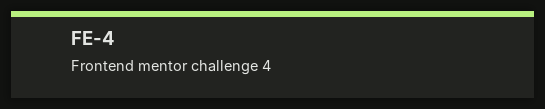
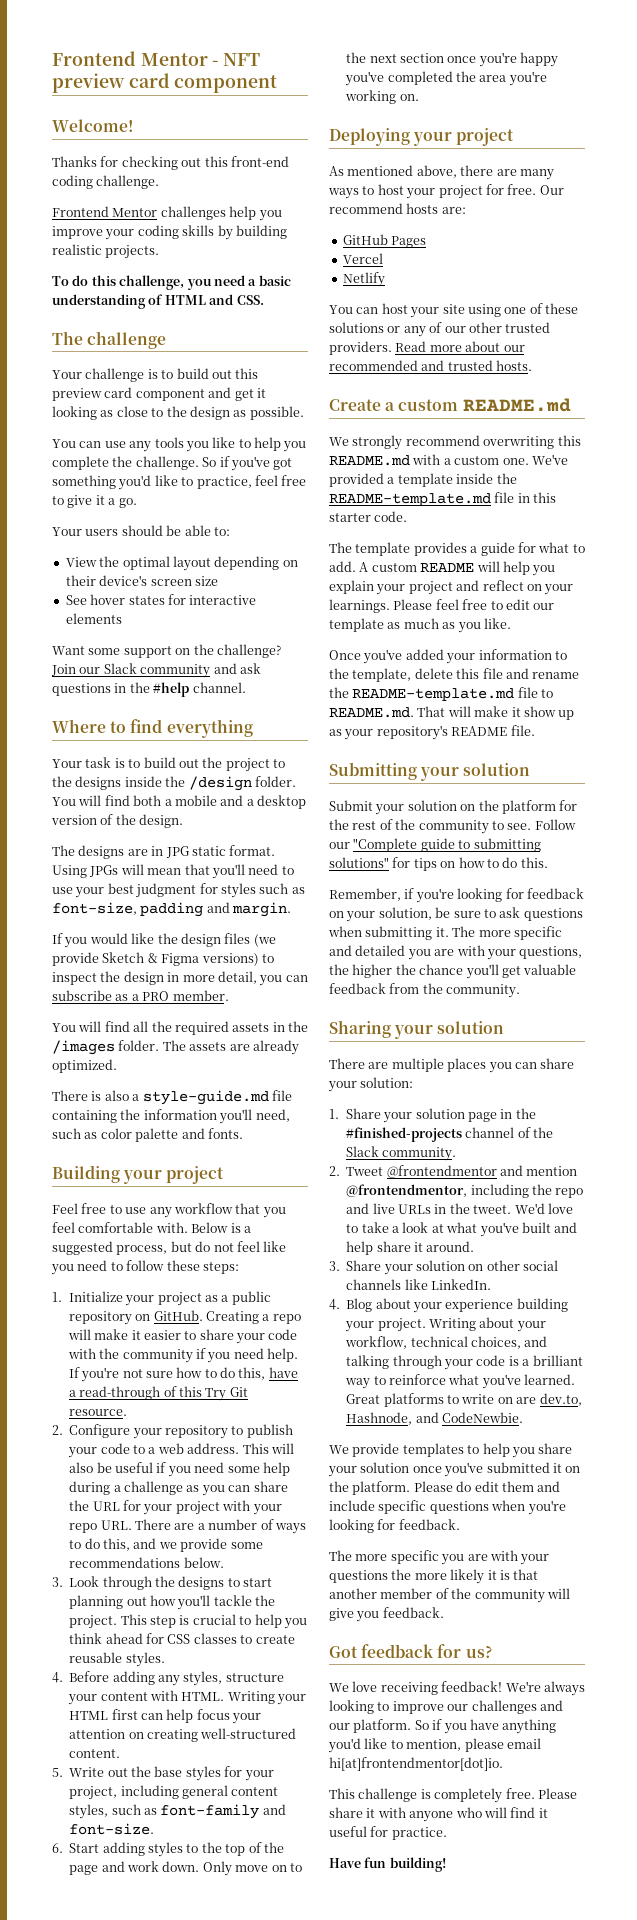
[71,31,115,45] [71,60,271,75] FE-4 // Frontend mentor challenge 4 -> [52,51,261,66] [52,73,278,93] [52,119,134,132] [52,156,289,170] [52,175,160,189] [52,206,282,221] [52,225,287,240] [52,244,160,259] [52,275,291,290] [52,294,264,309] [52,331,167,349] [52,368,259,382] [52,387,266,401] [52,406,304,420] [52,437,307,452] [52,456,293,471] [52,475,307,490] [52,495,137,508] [52,525,230,536] [65,556,298,571] [65,575,218,586] [65,594,257,605] [65,613,122,624] [52,644,281,658] [51,663,261,678] [52,682,246,697] [52,719,253,738] [52,757,285,772] [52,776,296,791] [52,795,306,809] [51,814,184,828] [52,845,276,859] [52,864,294,879] [52,883,305,898] [52,902,292,917] [52,933,276,948] [52,952,274,966] [52,971,308,986] [52,990,229,1001] [52,1021,308,1035] [52,1040,299,1055] [52,1059,117,1073] [52,1090,292,1105] [52,1109,290,1124] [52,1128,243,1142] [52,1165,225,1184] [52,1203,286,1218] [52,1222,251,1233] [52,1241,287,1255] [51,1260,239,1275] [52,1291,271,1306] [68,1310,301,1325] [67,1329,298,1344] [67,1348,299,1363] [68,1367,298,1382] [68,1386,248,1401] [68,1409,127,1416] [52,1424,293,1439] [68,1443,294,1458] [69,1462,290,1477] [69,1481,288,1496] [69,1500,282,1515] [69,1519,306,1534] [69,1538,263,1552] [69,1557,224,1568] [52,1576,273,1590] [69,1595,276,1610] [69,1614,307,1629] [69,1633,295,1644] [69,1652,165,1667] [52,1671,284,1686] [68,1690,307,1705] [69,1709,262,1724] [69,1728,297,1742] [69,1749,121,1758] [52,1766,274,1781] [69,1785,279,1800] [69,1804,286,1819] [69,1823,155,1835] [52,1842,284,1857] [69,1861,302,1876] [346,52,559,67] [345,71,547,86] [345,90,419,104] [329,128,515,146] [329,165,554,180] [328,184,564,199] [329,203,466,214] [342,234,427,248] [342,253,383,264] [342,272,385,287] [329,303,578,318] [329,322,551,337] [329,341,525,355] [329,360,533,371] [329,398,571,412] [329,435,581,450] [329,454,568,466] [329,473,517,487] [329,492,557,506] [329,511,408,522] [329,542,585,556] [329,561,556,576] [329,580,574,595] [329,599,555,613] [329,618,511,633] [329,649,567,664] [329,668,580,682] [329,687,554,701] [329,706,575,720] [329,725,535,740] [329,762,531,781] [329,800,578,815] [329,819,576,834] [329,838,541,852] [329,857,548,871] [329,888,584,903] [329,907,583,922] [328,926,562,940] [329,945,583,960] [329,964,577,979] [329,983,521,998] [329,1020,505,1039] [329,1058,575,1073] [328,1077,414,1092] [329,1108,536,1123] [345,1127,553,1142] [345,1146,457,1161] [329,1165,578,1178] [346,1184,584,1198] [346,1203,573,1214] [346,1222,578,1237] [346,1241,475,1255] [329,1260,559,1275] [346,1279,491,1290] [329,1298,568,1313] [345,1317,546,1332] [345,1336,548,1349] [346,1355,583,1370] [345,1374,576,1389] [346,1393,582,1407] [346,1412,523,1425] [329,1443,573,1458] [328,1462,581,1477] [329,1481,561,1495] [329,1500,566,1515] [329,1519,460,1533] [329,1550,550,1565] [329,1569,539,1584] [329,1588,570,1603] [329,1607,444,1622] [329,1644,492,1658] [329,1681,585,1696] [329,1700,563,1714] [329,1719,557,1734] [328,1738,541,1753] [329,1757,503,1771] [329,1788,577,1803] [329,1807,548,1822] [329,1826,447,1840] [329,1857,446,1872] Frontend Mentor - NFT preview card component // Welcome! // Thanks for checking out this front-end coding challenge. // Frontend Mentor challenges help you improve your coding skills by building realistic projects. // To do this challenge, you need a basic understanding of HTML and CSS. // The challenge // Your challenge is to build out this preview card component and get it looking as close to the design as possible. // You can use any tools you like to help you complete the challenge. So if you've got something you'd like to practice, feel free to give it a go. // Your users should be able to: // View the optimal layout depending on their device's screen size // See hover states for interactive elements // Want some support on the challenge? Join our Slack community and ask questions in the #help channel. // Where to find everything // Your task is to build out the project to the designs inside the /design folder. You will find both a mobile and a desktop version of the design. // The designs are in JPG static format. Using JPGs will mean that you'll need to use your best judgment for styles such as font-size, padding and margin. // If you would like the design files (we provide Sketch & Figma versions) to inspect the design in more detail, you can subscribe as a PRO member. // You will find all the required assets in the /images folder. The assets are already optimized. // There is also a style-guide.md file containing the information you'll need, such as color palette and fonts. // Building your project // Feel free to use any workflow that you feel comfortable with. Below is a suggested process, but do not feel like you need to follow these steps: // 1. Initialize your project as a public repository on GitHub. Creating a repo will make it easier to share your code with the community if you need help. If you're not sure how to do this, have a read-through of this Try Git resource. // 2. Configure your repository to publish your code to a web address. This will also be useful if you need some help during a challenge as you can share the URL for your project with your repo URL. There are a number of ways to do this, and we provide some recommendations below. // 3. Look through the designs to start planning out how you'll tackle the project. This step is crucial to help you think ahead for CSS classes to create reusable styles. // 4. Before adding any styles, structure your content with HTML. Writing your HTML first can help focus your attention on creating well-structured content. // 5. Write out the base styles for your project, including general content styles, such as font-family and font-size. // 6. Start adding styles to the top of the page and work down. Only move on to the next section once you're happy you've completed the area you're working on. // Deploying your project // As mentioned above, there are many ways to host your project for free. Our recommend hosts are: // GitHub Pages // Vercel // Netlify // You can host your site using one of these solutions or any of our other trusted providers. Read more about our recommended and trusted hosts. // Create a custom README.md // We strongly recommend overwriting this README.md with a custom one. We've provided a template inside the README-template.md file in this starter code. // The template provides a guide for what to add. A custom README will help you explain your project and reflect on your learnings. Please feel free to edit our template as much as you like. // Once you've added your information to the template, delete this file and rename the README-template.md file to README.md. That will make it show up as your repository's README file. // Submitting your solution // Submit your solution on the platform for the rest of the community to see. Follow our "Complete guide to submitting solutions" for tips on how to do this. // Remember, if you're looking for feedback on your solution, be sure to ask questions when submitting it. The more specific and detailed you are with your questions, the higher the chance you'll get valuable feedback from the community. // Sharing your solution // There are multiple places you can share your solution: // 1. Share your solution page in the #finished-projects channel of the Slack community. // 2. Tweet @frontendmentor and mention @frontendmentor, including the repo and live URLs in the tweet. We'd love to take a look at what you've built and help share it around. // 3. Share your solution on other social channels like LinkedIn. // 4. Blog about your experience building your project. Writing about your workflow, technical choices, and talking through your code is a brilliant way to reinforce what you've learned. Great platforms to write on are dev.to, Hashnode, and CodeNewbie. // We provide templates to help you share your solution once you've submitted it on the platform. Please do edit them and include specific questions when you're looking for feedback. // The more specific you are with your questions the more likely it is that another member of the community will give you feedback. // Got feedback for us? // We love receiving feedback! We're always looking to improve our challenges and our platform. So if you have anything you'd like to mention, please email hi[at]frontendmentor[dot]io. // This challenge is completely free. Please share it with anyone who will find it useful for practice. // Have fun building!

